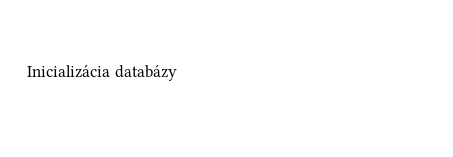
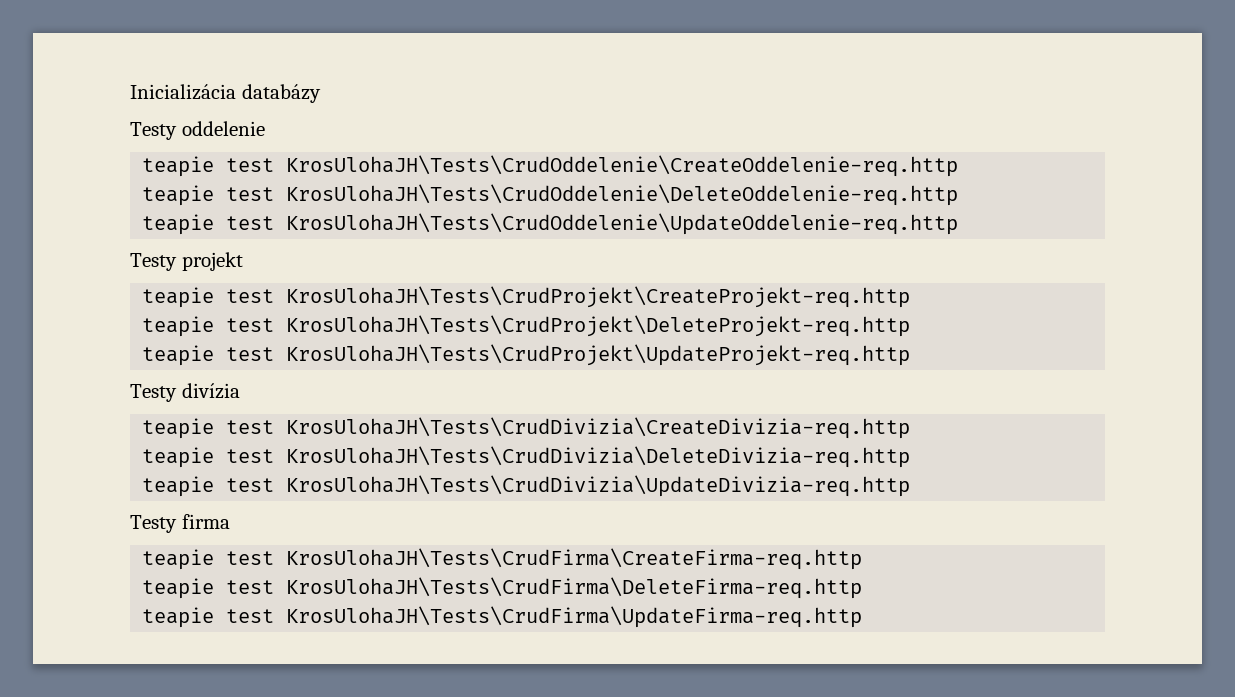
(177, 73) none -> [130,121,265,140] [142,155,959,177] [142,184,959,206] [142,213,959,235] [130,252,243,271] [142,286,911,308] [142,315,911,337] [142,344,911,366] [130,383,240,402] [142,417,911,439] [142,446,911,468] [142,475,911,497] [130,514,230,533] [142,548,863,570] [142,577,863,599] [142,606,863,628] // Testy oddelenie // teapie test KrosUlohaJH\Tests\CrudOddelenie\CreateOddelenie-req.http // teapie test KrosUlohaJH\Tests\CrudOddelenie\DeleteOddelenie-req.http // teapie test KrosUlohaJH\Tests\CrudOddelenie\UpdateOddelenie-req.http // Testy projekt // teapie test KrosUlohaJH\Tests\CrudProjekt\CreateProjekt-req.http // teapie test KrosUlohaJH\Tests\CrudProjekt\DeleteProjekt-req.http // teapie test KrosUlohaJH\Tests\CrudProjekt\UpdateProjekt-req.http // Testy divízia // teapie test KrosUlohaJH\Tests\CrudDivizia\CreateDivizia-req.http // teapie test KrosUlohaJH\Tests\CrudDivizia\DeleteDivizia-req.http // teapie test KrosUlohaJH\Tests\CrudDivizia\UpdateDivizia-req.http // Testy firma // teapie test KrosUlohaJH\Tests\CrudFirma\CreateFirma-req.http // teapie test KrosUlohaJH\Tests\CrudFirma\DeleteFirma-req.http // teapie test KrosUlohaJH\Tests\CrudFirma\UpdateFirma-req.http

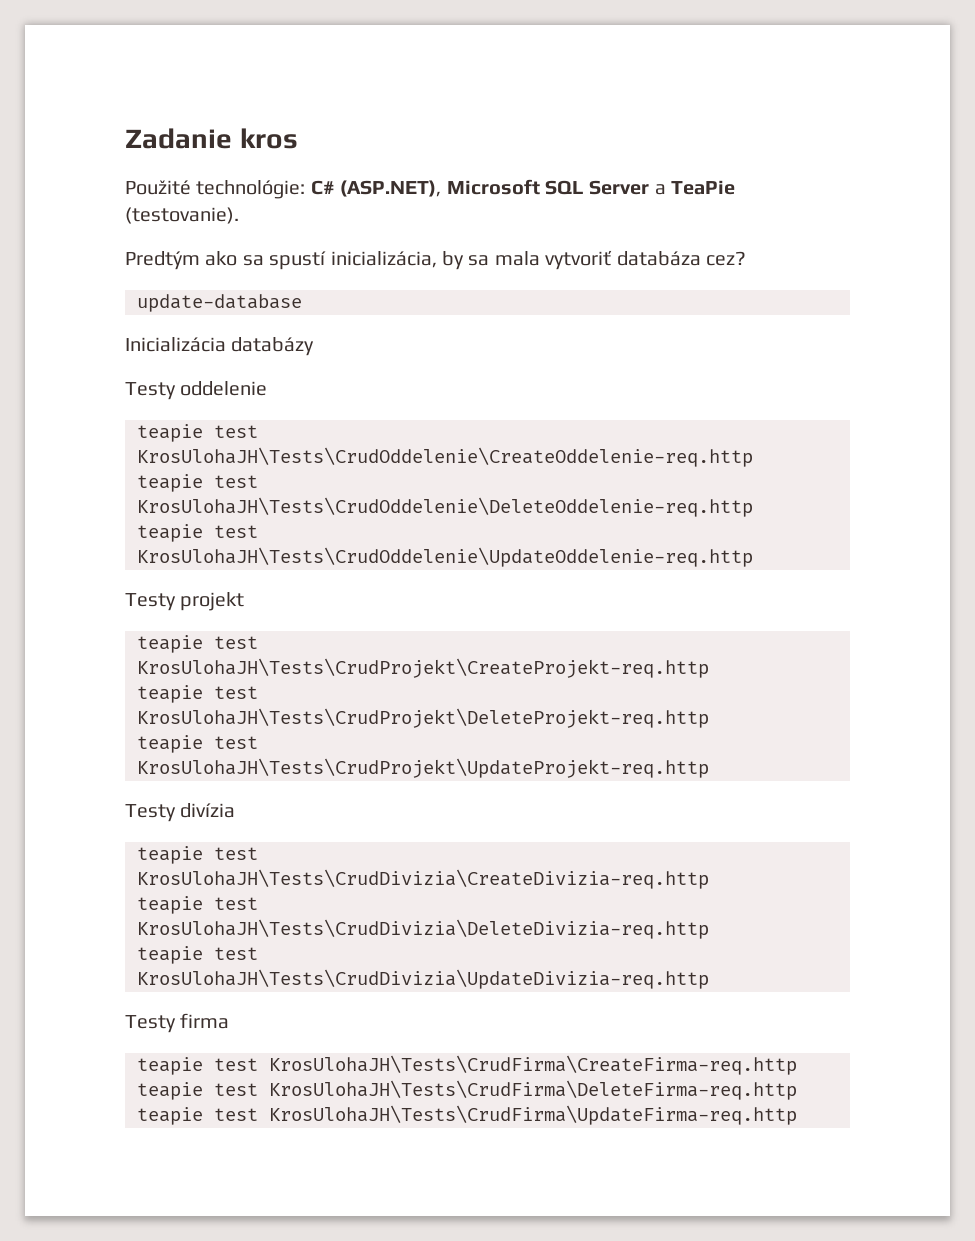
(130, 92) none -> [125,128,298,149] [125,179,736,199] [125,207,239,224] [125,250,746,270] [137,294,302,312] Zadanie kros // Použité technológie: C# (ASP.NET), Microsoft SQL Server a TeaPie (testovanie). // Predtým ako sa spustí inicializácia, by sa mala vytvoriť databáza cez? // update-database //

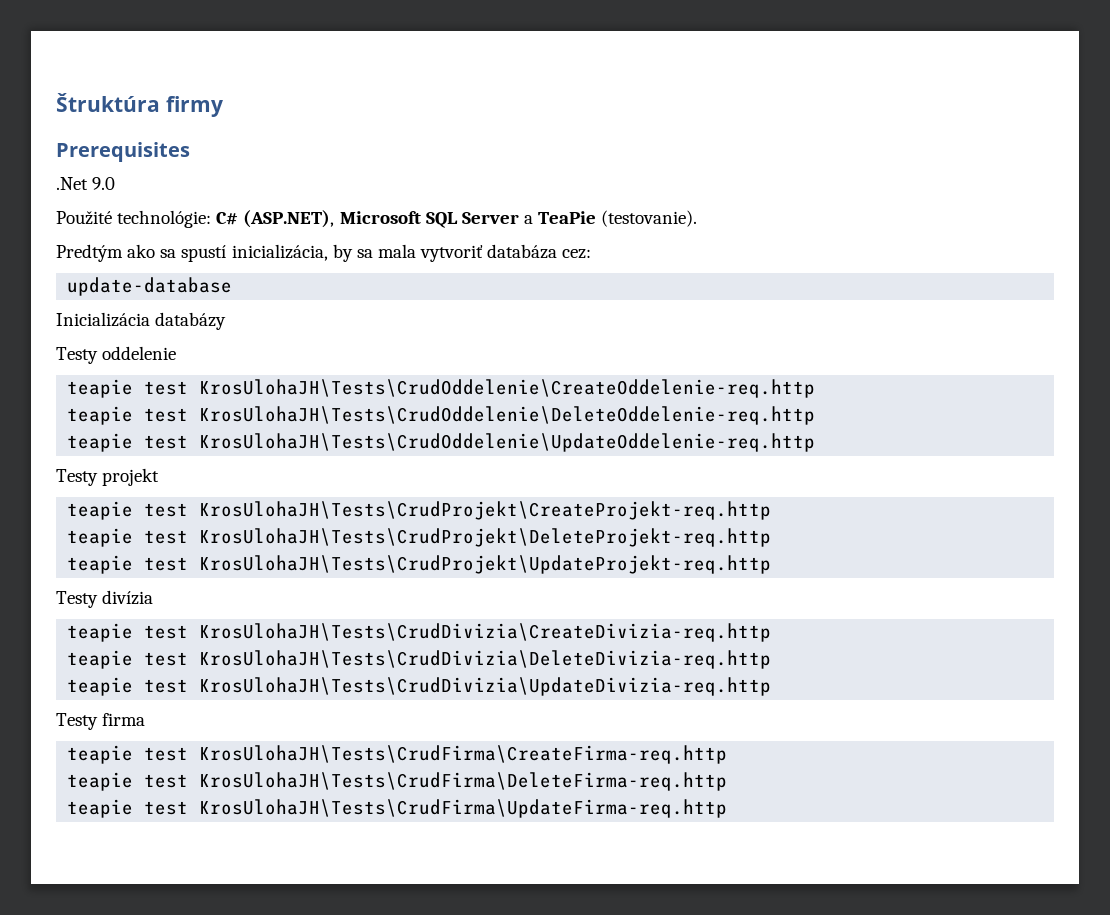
[125,128,298,149] Zadanie kros -> [56,93,223,117] [56,142,190,162] [56,177,116,190] Štruktúra firmy // Prerequisites // .Net 9.0
[705,251,746,266] cez? -> [562,249,592,259] cez:

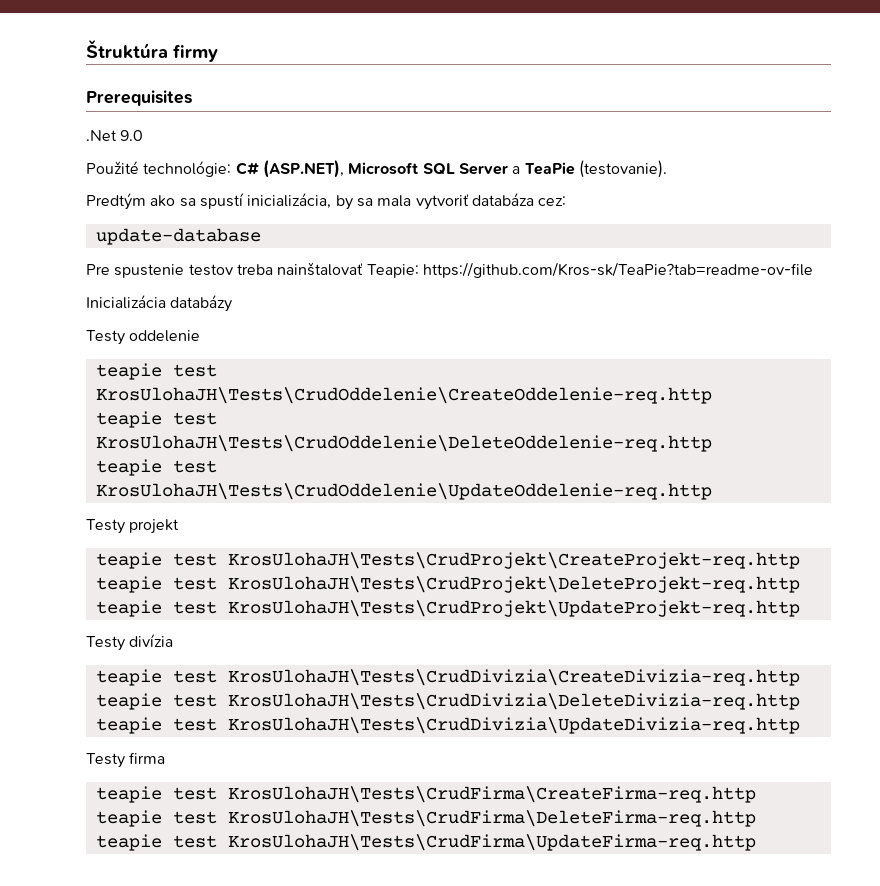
(233, 286) none -> [86,262,813,278] // Pre spustenie testov treba nainštalovať Teapie: https://github.com/Kros-sk/TeaPie?tab=readme-ov-file

